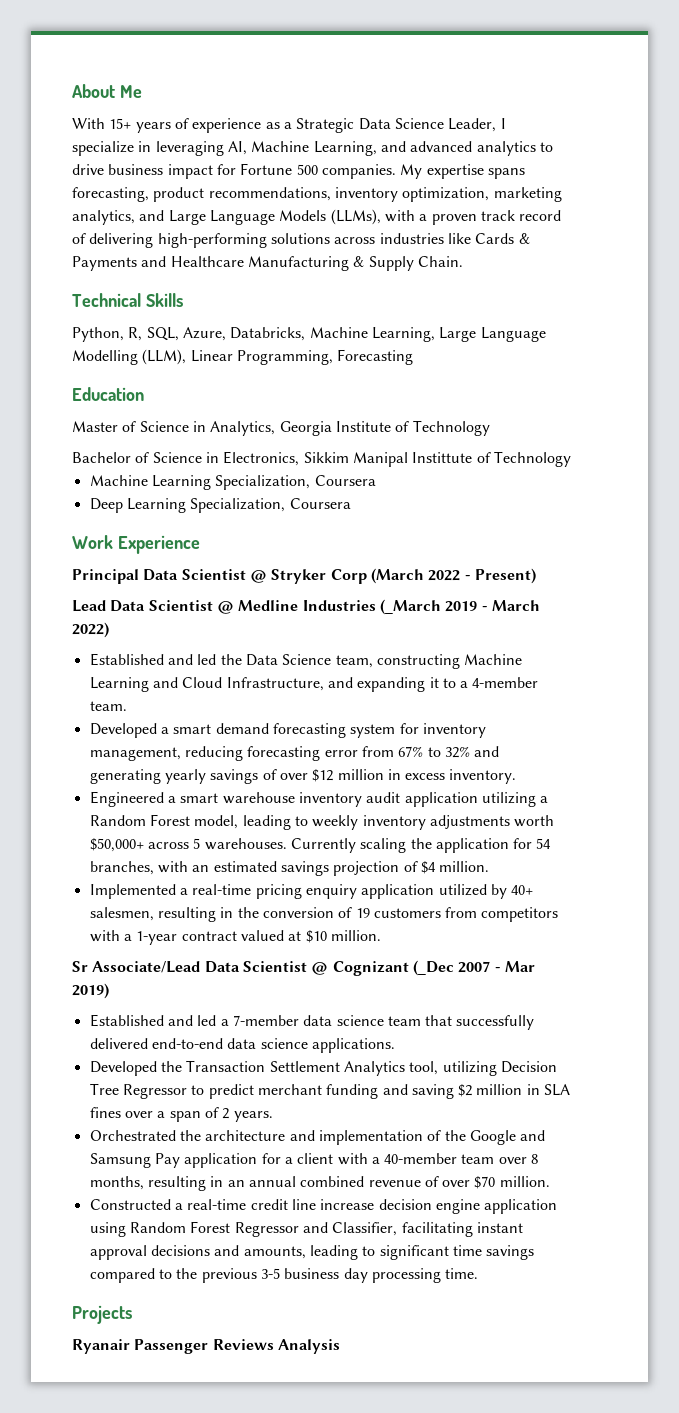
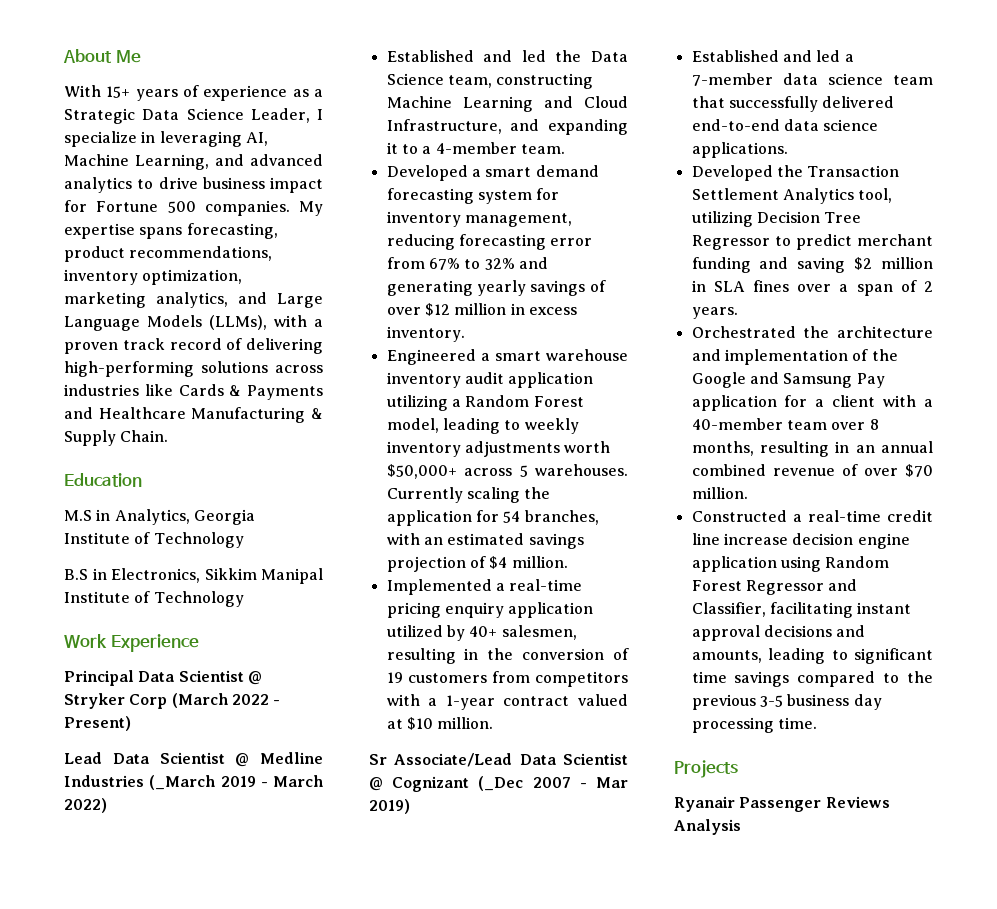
[72,293,183,307] [72,327,546,342] [72,349,414,365] [72,387,144,401] [72,421,189,432] Technical Skills // Python, R, SQL, Azure, Databricks, Machine Learning, Large Language Modelling (LLM), Linear Programming, Forecasting // Education // Master of Science -> [64,473,142,487] [64,510,92,521] Education // M.S
[72,452,202,463] Bachelor of Science -> [64,569,88,580] B.S
[412,451,571,467] [89,475,376,490] [89,498,351,513] Instittute of Technology // Machine Learning Specialization, Coursera // Deep Learning Specialization, Coursera -> [64,591,244,607] Institute of Technology

